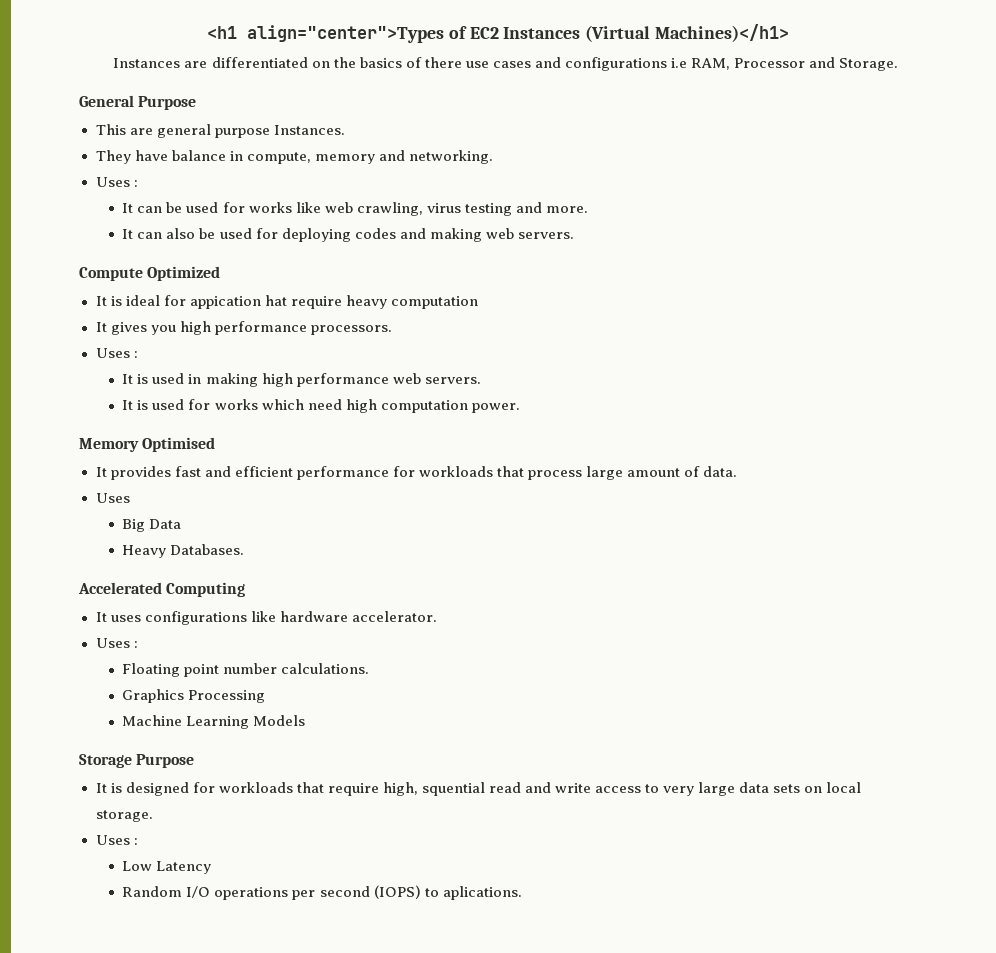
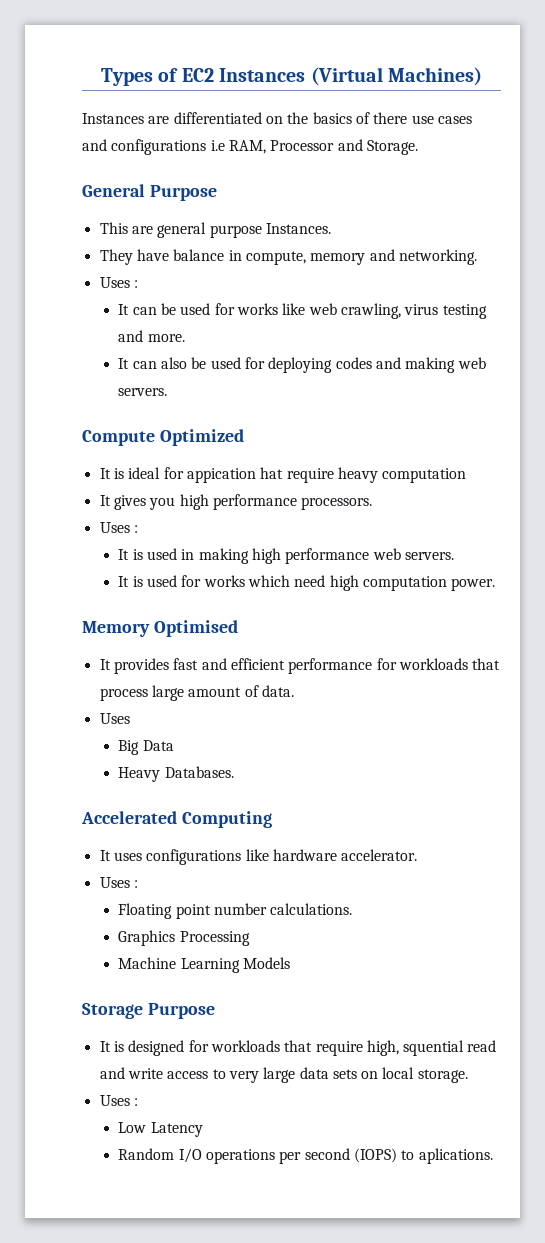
[207,25,445,43] <h1 align="center">Types -> [101,68,153,86] Types
[654,24,789,42] Machines)</h1> -> [388,67,482,86] Machines)

